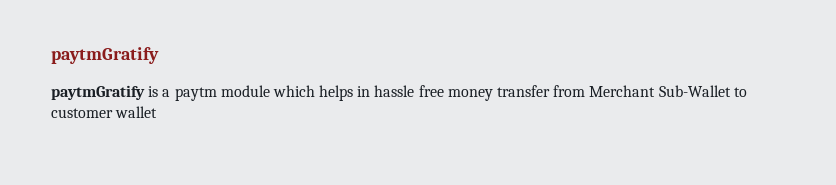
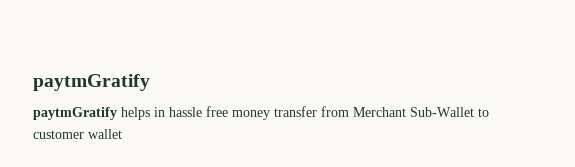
[148,85,315,101] is a paytm module which -> (117, 113) none

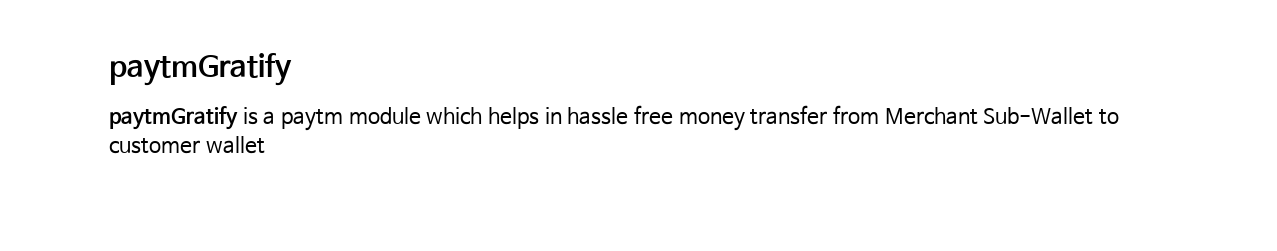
(117, 113) none -> [242,107,483,131] is a paytm module which

